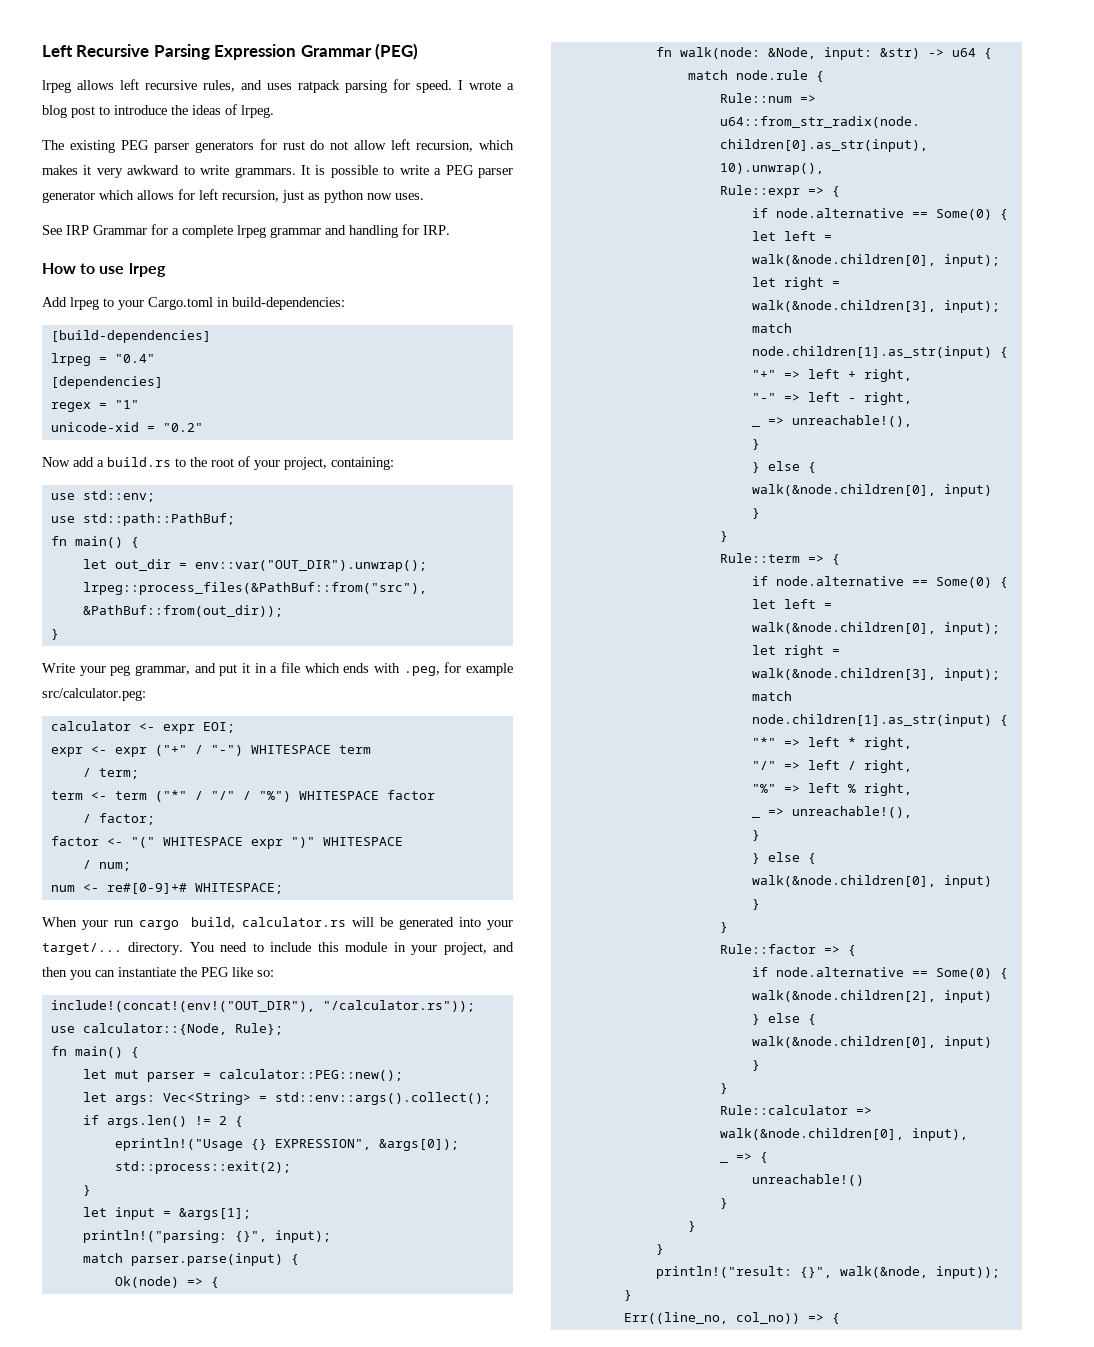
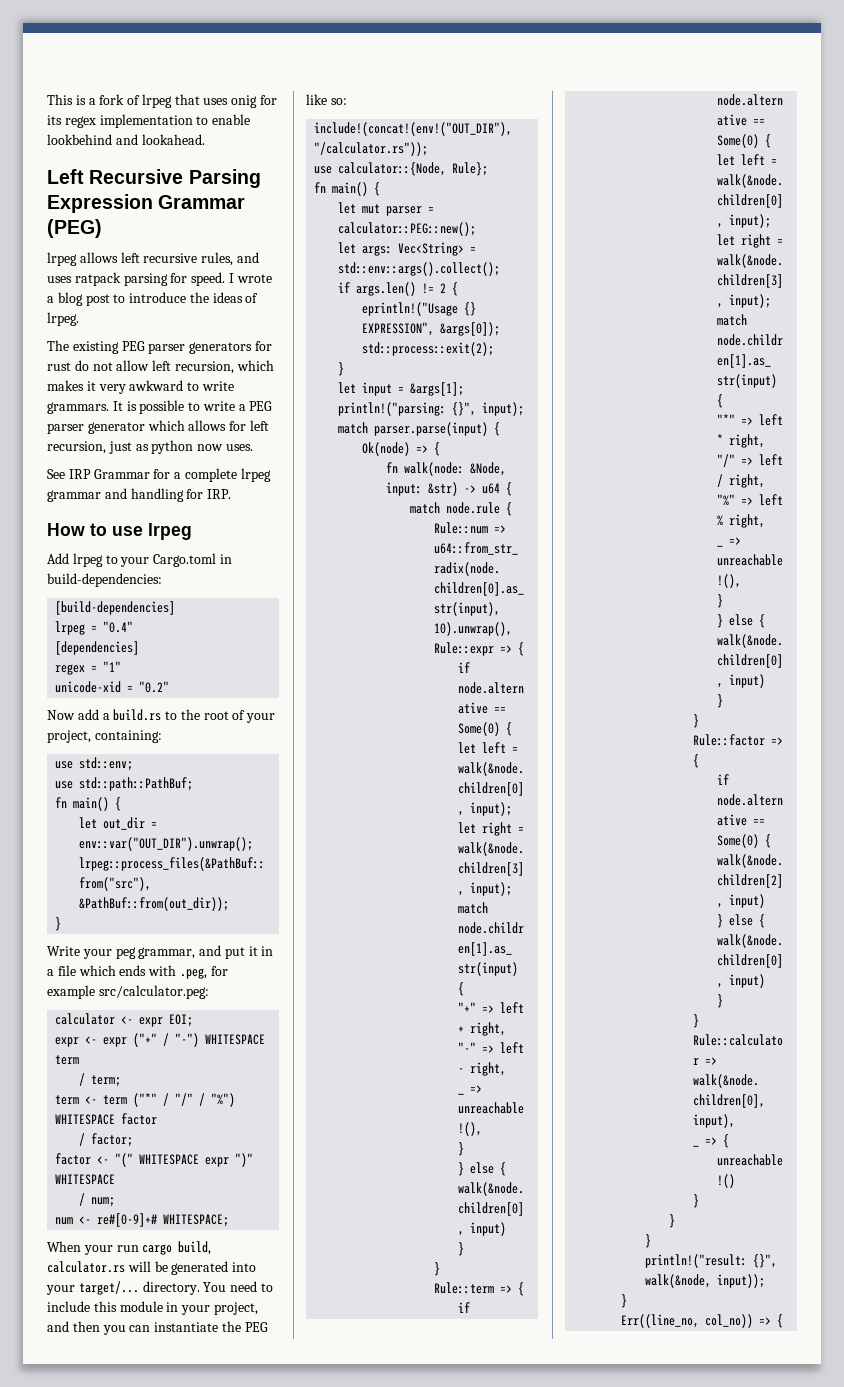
(42, 51) none -> [47,94,278,108] [47,114,251,128] [47,134,205,145] This is a fork of lrpeg that uses onig for its regex implementation to enable lookbehind and lookahead. //

